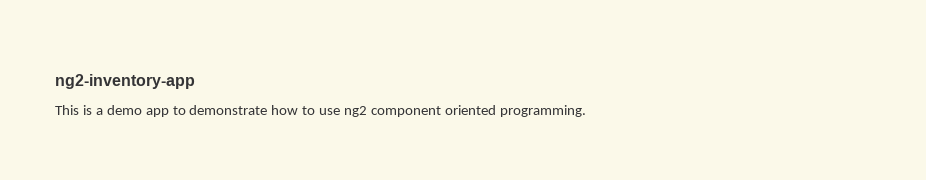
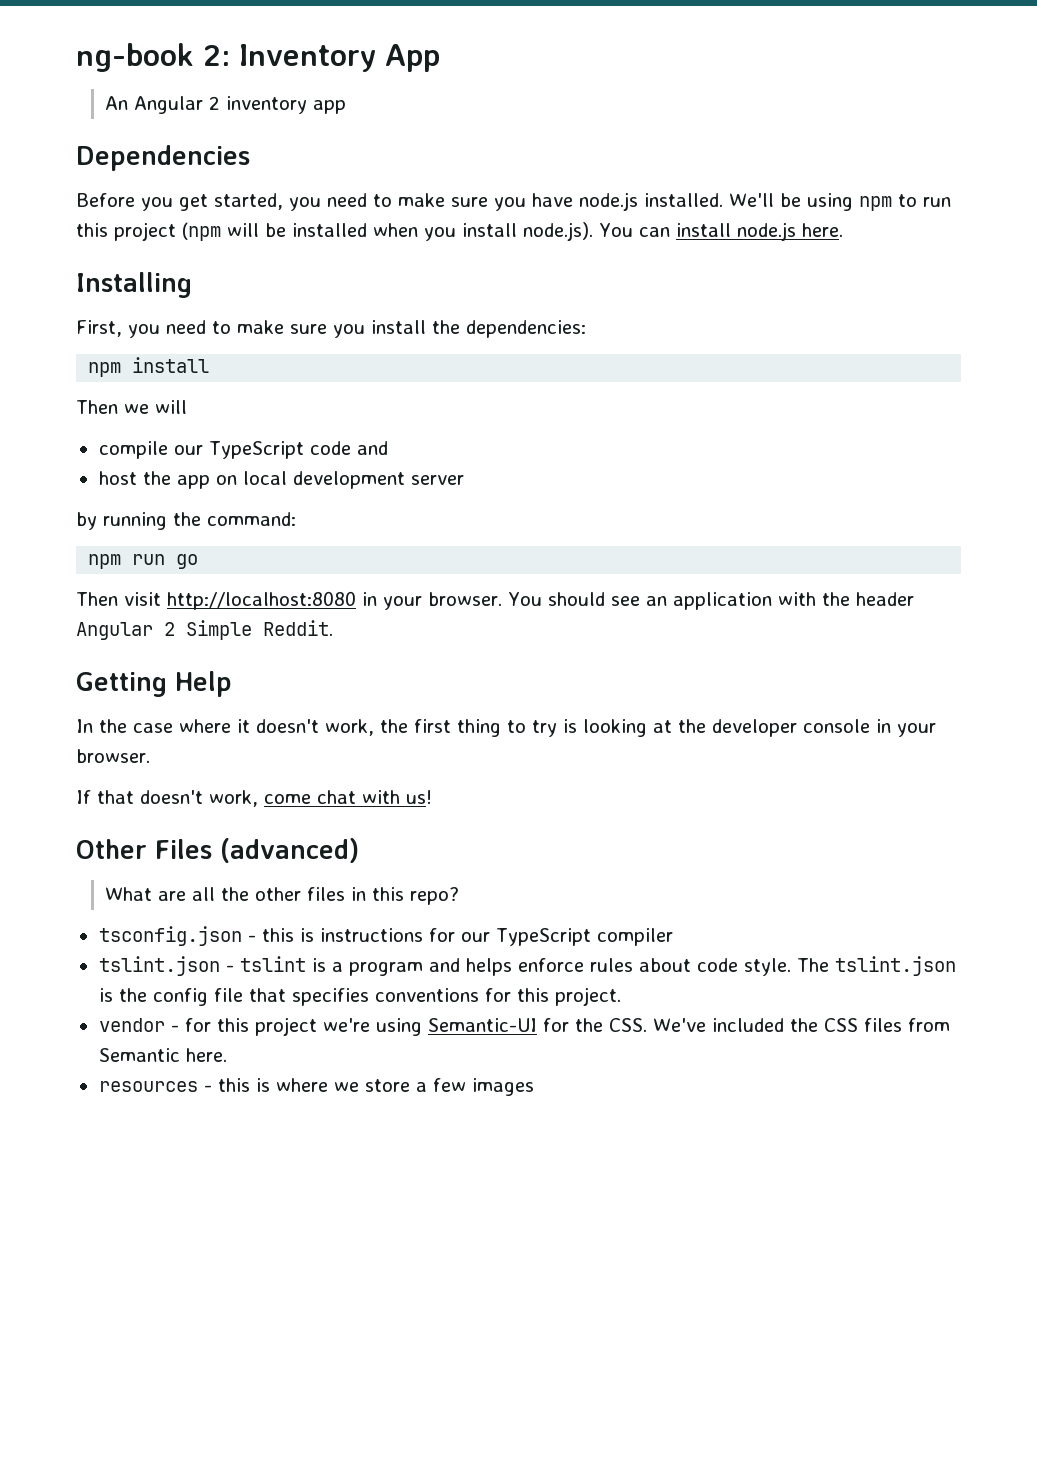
[55,74,195,89] [55,105,586,117] ng2-inventory-app // This is a demo app to demonstrate how to use ng2 component oriented programming. -> [76,43,440,72] [105,96,347,114] [76,145,250,171] [76,192,951,211] [76,222,843,241] [76,272,192,298] [76,320,586,338] [88,357,210,377] [76,400,187,414] [98,441,388,459] [98,471,464,489] [76,512,296,530] [88,554,199,569] [76,591,914,610] [76,620,333,640] [76,671,232,697] [76,719,936,737] [76,749,150,763] [76,790,432,807] [76,838,359,863] [105,887,460,905] [98,926,673,946] [98,956,956,976] [98,987,621,1006] [98,1017,950,1036] [98,1048,227,1062] [98,1078,534,1096] ng-book 2: Inventory App // An Angular 2 inventory app // Dependencies // Before you get started, you need to make sure you have node.js installed. We'll be using npm to run this project (npm will be installed when you install node.js). You can install node.js here. // Installing // First, you need to make sure you install the dependencies: // npm install // Then we will // compile our TypeScript code and // host the app on local development server // by running the command: // npm run go // Then visit http://localhost:8080 in your browser. You should see an application with the header Angular 2 Simple Reddit. // Getting Help // In the case where it doesn't work, the first thing to try is looking at the developer console in your browser. // If that doesn't work, come chat with us! // Other Files (advanced) // What are all the other files in this repo? // tsconfig.json - this is instructions for our TypeScript compiler // tslint.json - tslint is a program and helps enforce rules about code style. The tslint.json is the config file that specifies conventions for this project. // vendor - for this project we're using Semantic-UI for the CSS. We've included the CSS files from Semantic here. // resources - this is where we store a few images

